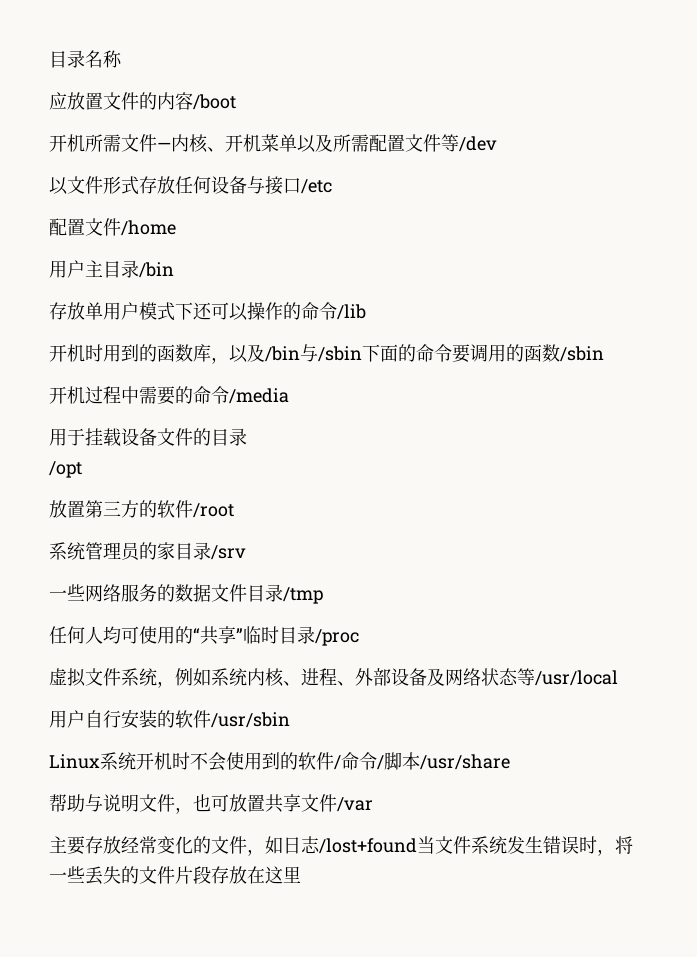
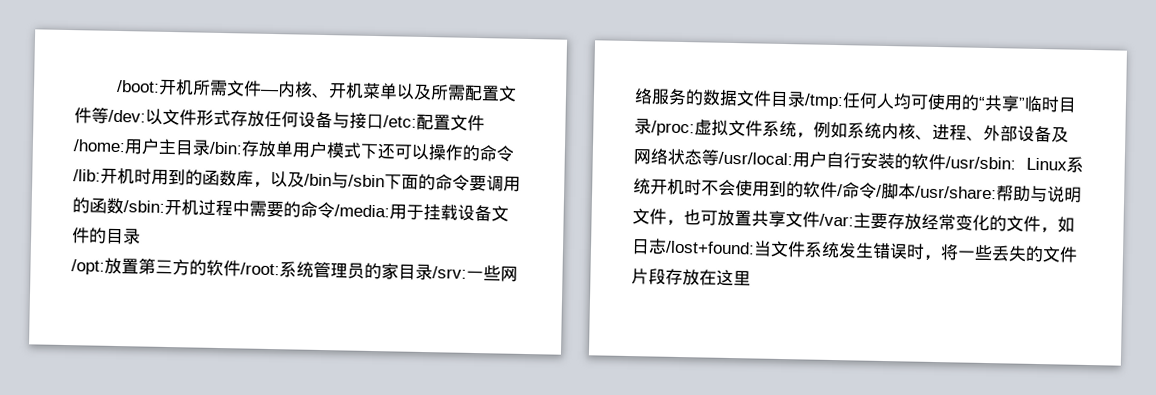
[49,50,122,68] [49,92,236,110] 目录名称 // 应放置文件的内容/boot // -> [115,79,160,93] /boot:
[459,136,497,152] /dev // -> [108,109,146,123] /dev:
[301,179,332,194] [49,218,176,236] /etc // 配置文件/home // -> [383,113,485,132] [73,139,126,153] /etc:配置文件/home:
[139,262,174,278] /bin // -> [209,141,243,155] /bin:
[337,304,366,320] /lib // -> [73,169,101,182] /lib:
[560,346,604,362] /sbin // -> [123,200,165,213] /sbin:
[229,388,289,404] /media // -> [334,204,390,218] /media:
[49,461,82,478] /opt // -> [71,259,105,275] /opt:
[193,503,234,518] /root // -> [240,262,280,276] /root:
[211,545,246,560] /srv // -> [432,266,467,279] /srv:
[283,587,323,604] /tmp // -> [804,93,844,110] /tmp:
[315,629,359,646] /proc // -> [651,120,695,137] /proc:
[535,670,618,686] /usr/local // -> [718,151,793,166] /usr/local:
[211,712,290,728] /usr/sbin // -> [945,156,1016,170] /usr/sbin:
[420,754,510,770] /usr/share // -> [915,185,997,200] /usr/share:
[337,797,373,812] /var // -> [819,213,854,227] /var:
[319,838,417,854] /lost+found -> [665,240,755,255] /lost+found:

